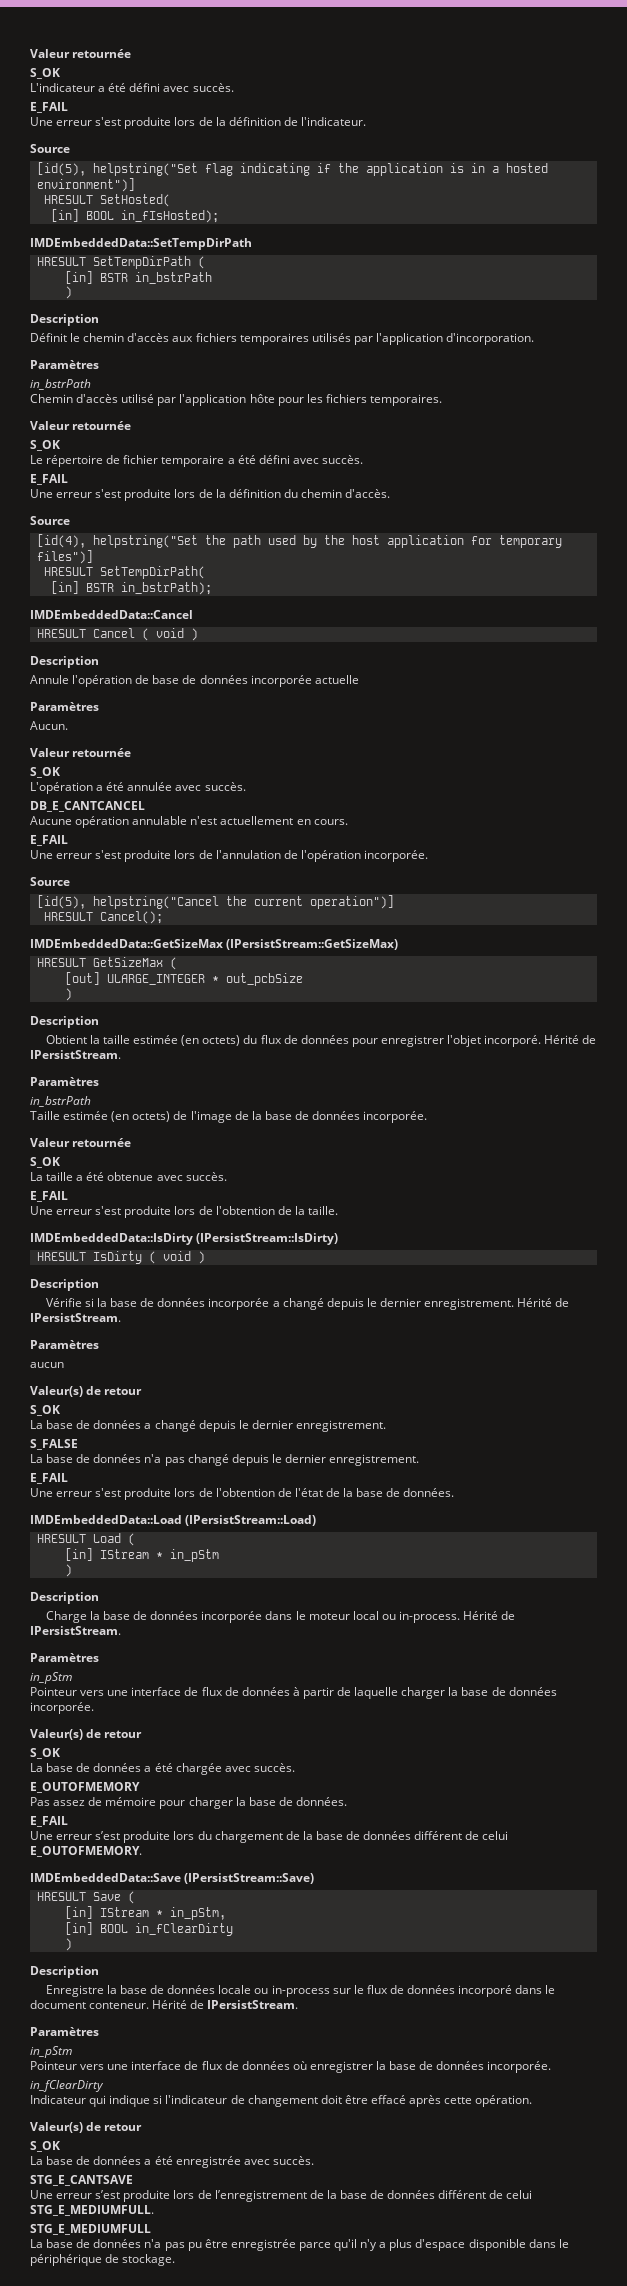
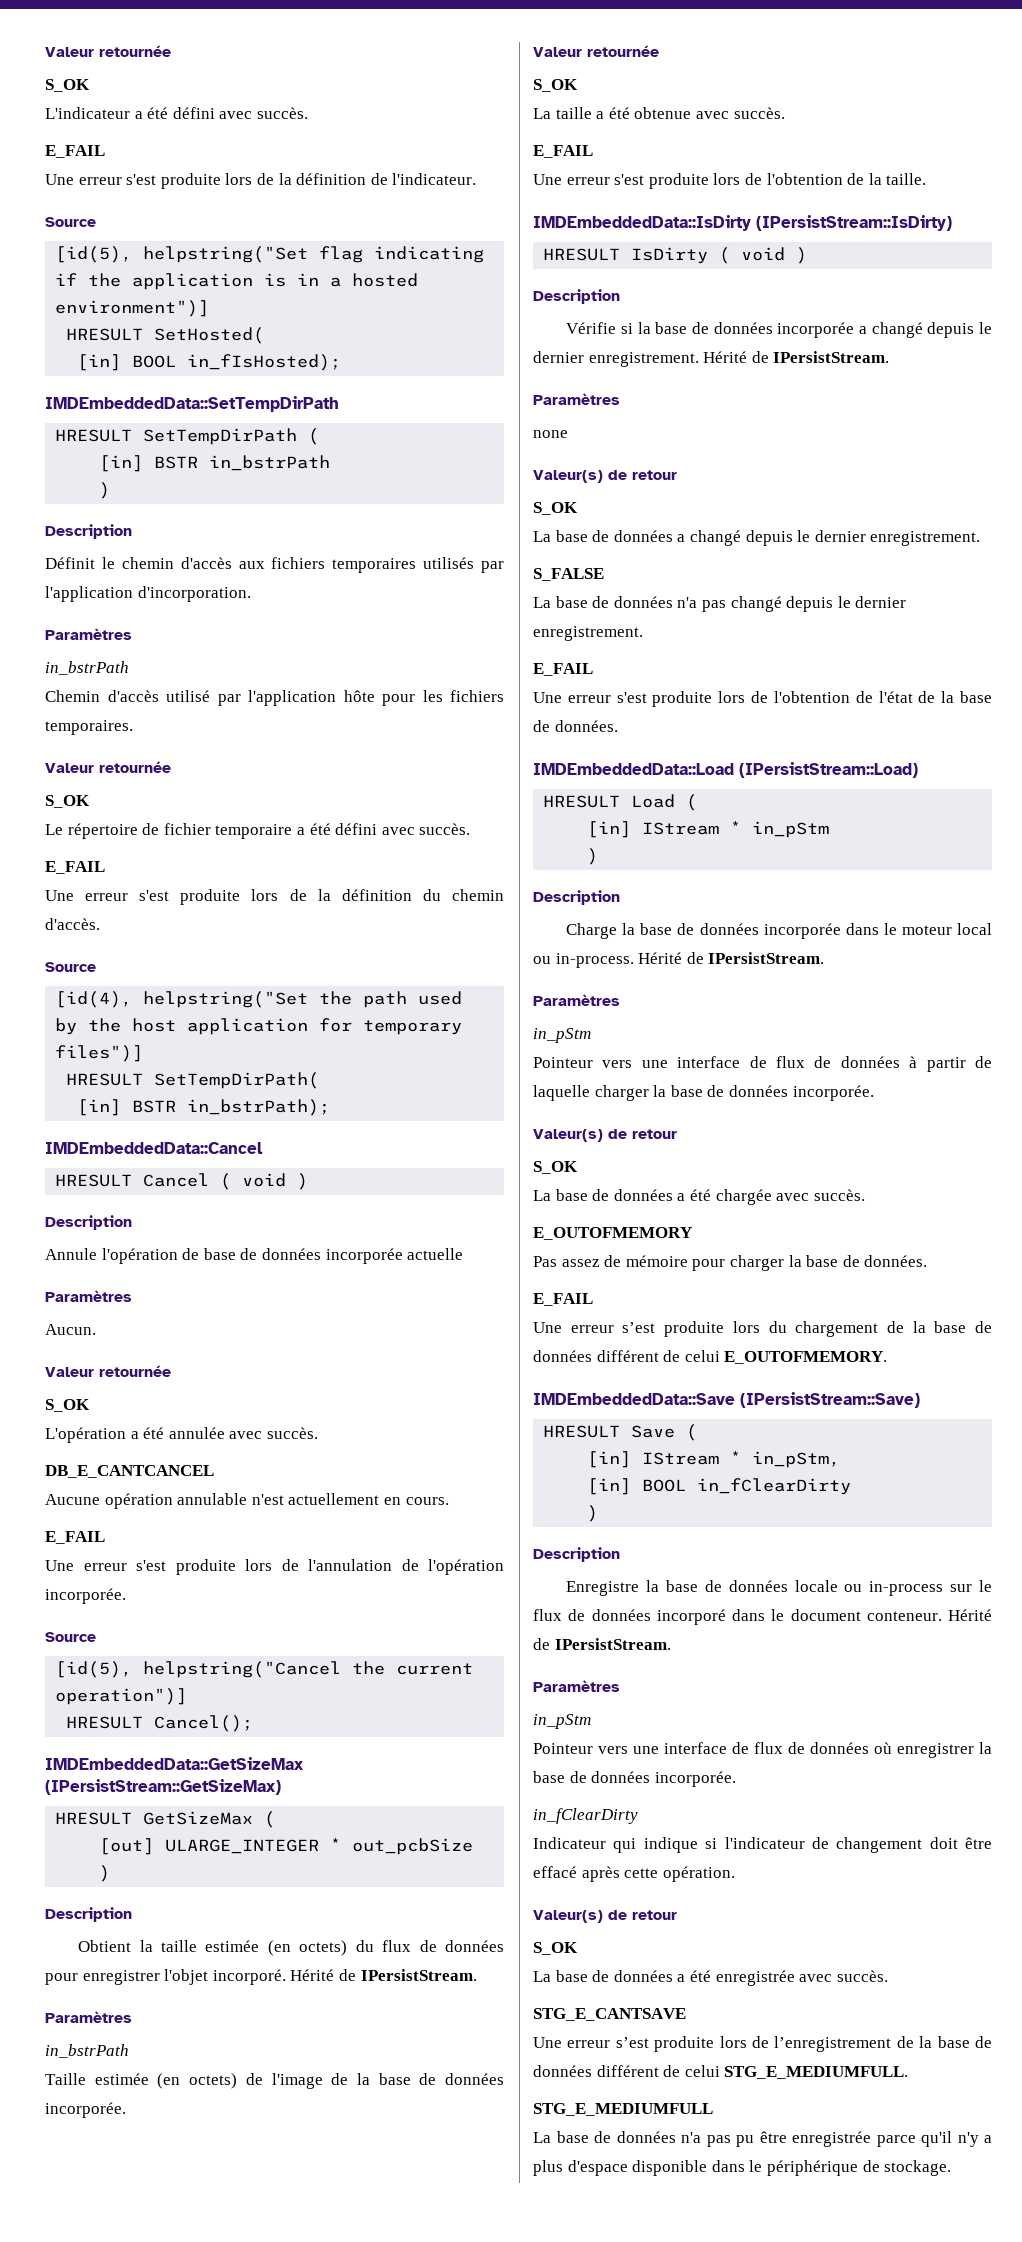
[30,1362,64,1368] // aucun -> [533,430,568,438] // none

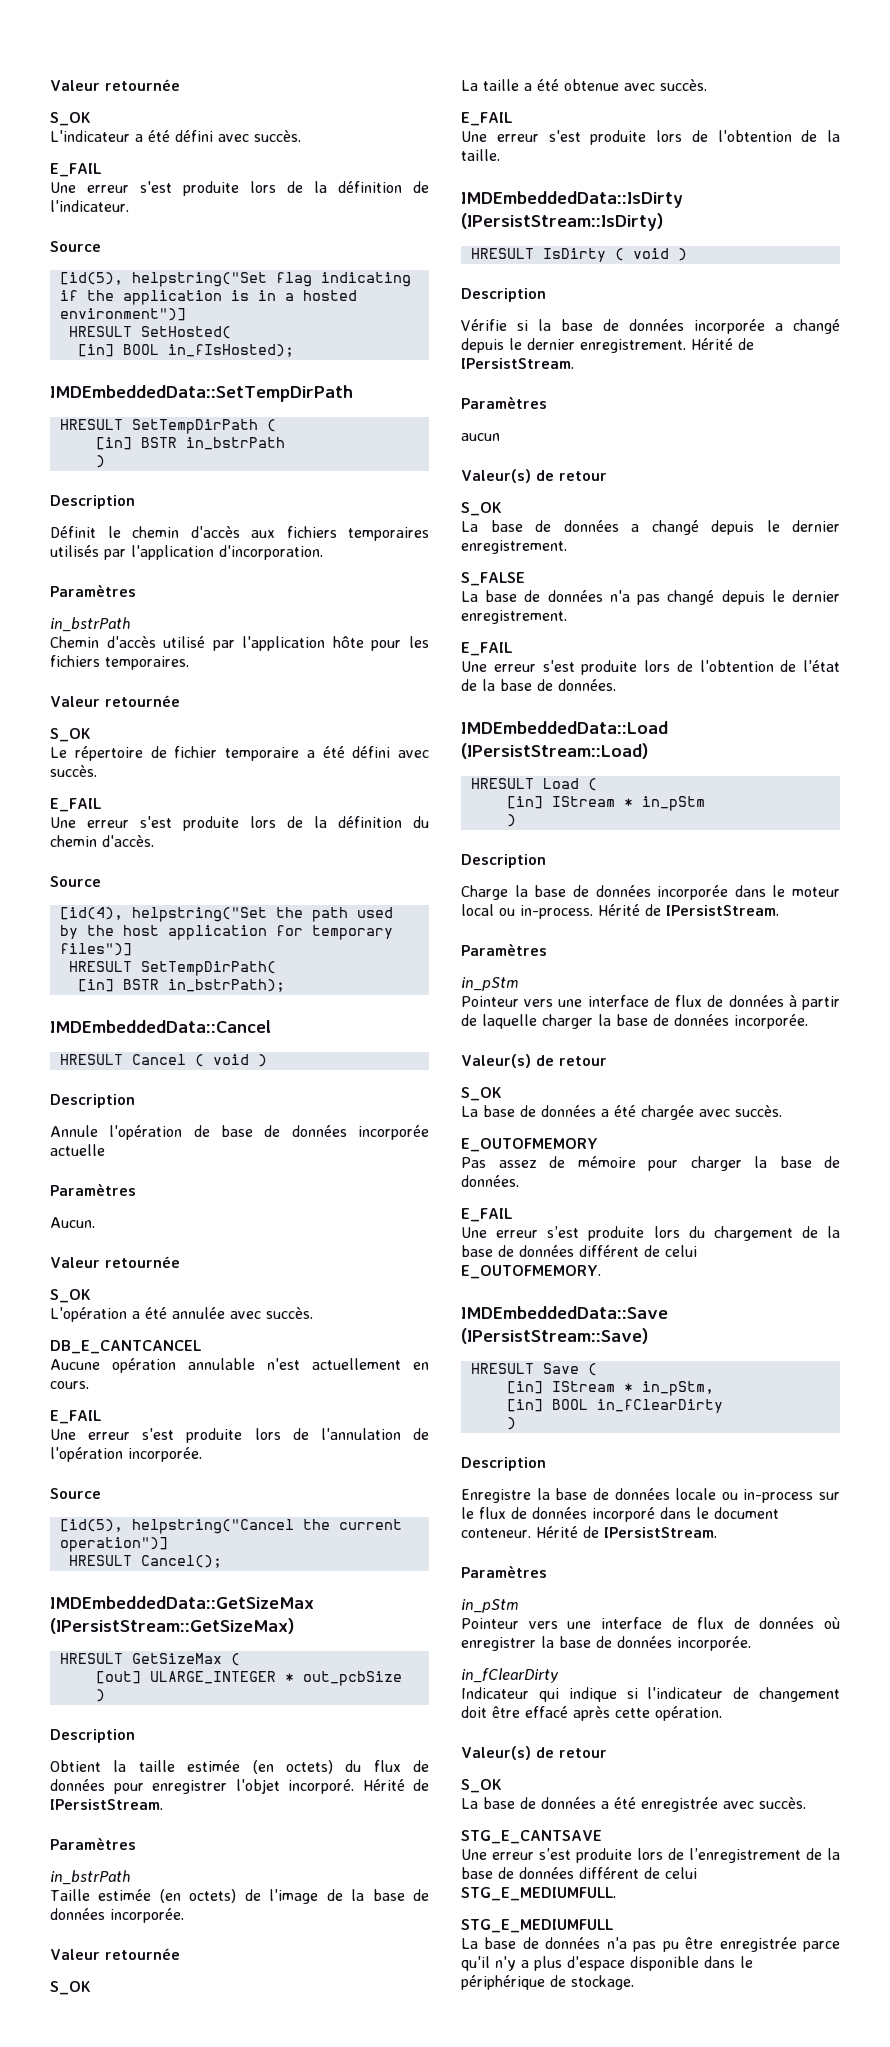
[533,430,568,438] // none -> [461,433,500,441] // aucun

